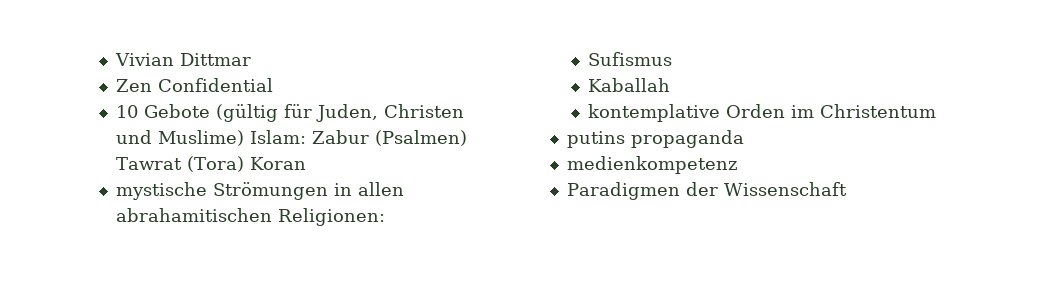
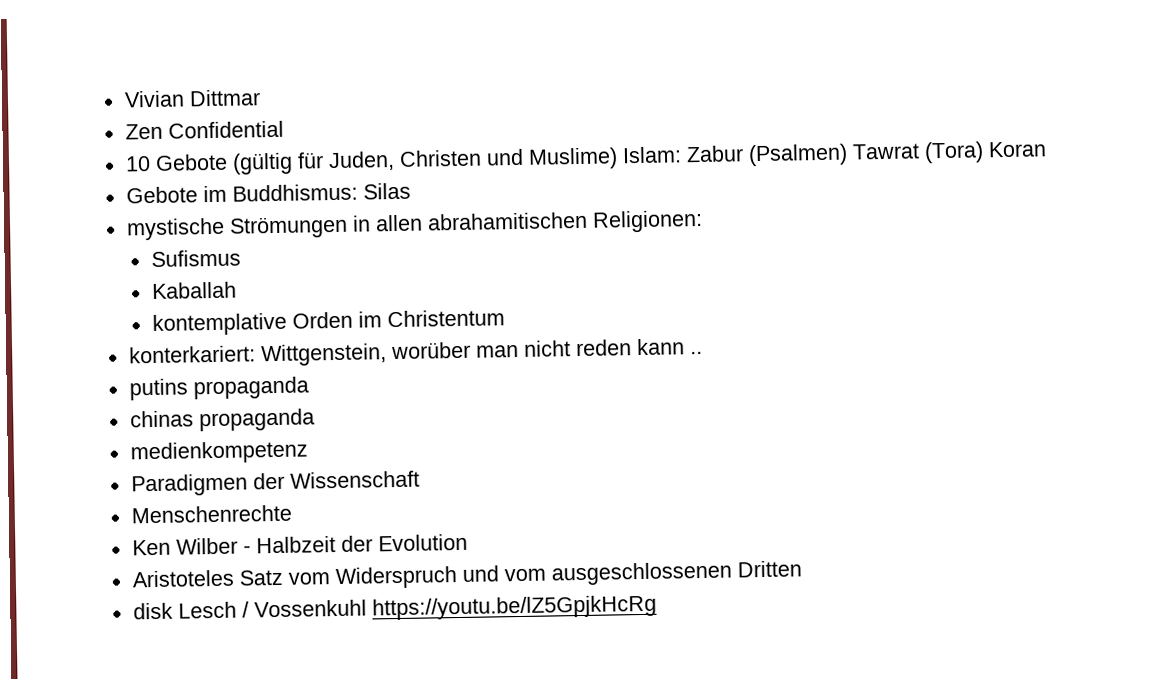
(306, 163) none -> [125,182,411,204] // Gebote im Buddhismus: Silas
(936, 111) none -> [128,338,703,367] // konterkariert: Wittgenstein, worüber man nicht reden kann ..
(744, 139) none -> [129,408,315,432] // chinas propaganda
(847, 189) none -> [130,504,292,524] [131,533,468,556] [131,560,802,590] [132,594,657,621] // Menschenrechte // Ken Wilber - Halbzeit der Evolution // Aristoteles Satz vom Widerspruch und vom ausgeschlossenen Dritten // disk Lesch / Vossenkuhl https://youtu.be/lZ5GpjkHcRg

